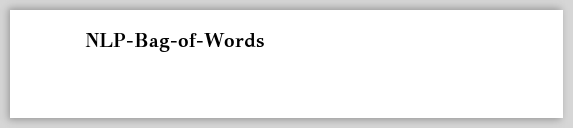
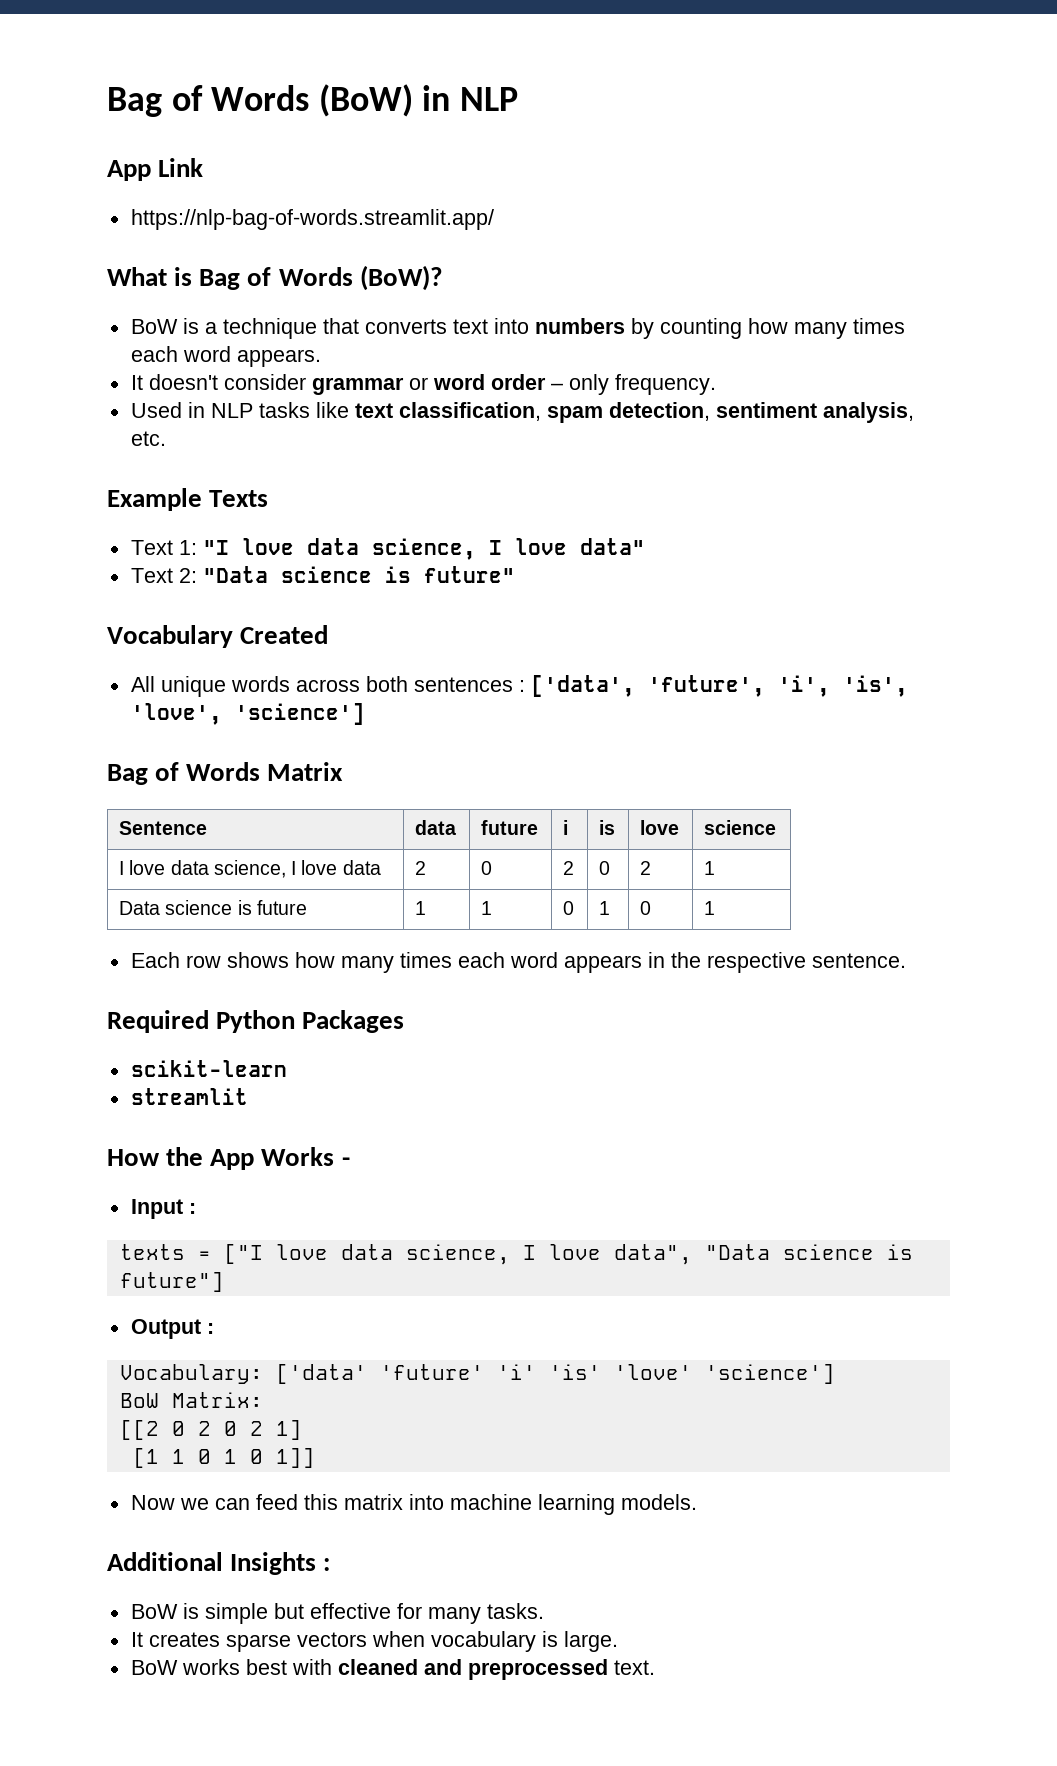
[85,33,264,52] NLP-Bag-of-Words -> [107,84,518,117] [107,158,204,181] [130,209,494,230] [107,265,443,291] [130,318,905,339] [130,346,321,367] [130,374,716,395] [130,402,914,423] [130,431,166,446] [107,488,269,511] [130,538,645,560] [130,566,515,583] [107,625,329,648] [130,675,908,697] [130,703,365,725] [107,762,344,785] [119,821,208,835] [415,820,457,835] [481,820,539,835] [563,820,569,835] [599,820,616,835] [640,820,680,835] [704,820,777,835] [119,860,381,878] [415,861,427,875] [481,861,493,875] [563,861,575,875] [599,861,611,875] [640,861,652,875] [704,861,716,875] [119,900,307,915] [415,901,427,915] [481,901,493,915] [563,901,575,915] [599,901,611,915] [640,901,652,915] [704,901,716,915] [130,952,906,973] [107,1010,405,1033] [130,1060,287,1077] [130,1088,248,1105] [107,1147,350,1170] [130,1199,196,1219] [119,1244,913,1265] [119,1272,224,1292] [130,1319,214,1339] [119,1364,835,1384] [119,1392,263,1408] [119,1420,302,1440] [132,1448,315,1468] [130,1494,697,1515] [107,1552,331,1575] [130,1603,544,1624] [130,1631,618,1652] [130,1659,655,1680] Bag of Words (BoW) in NLP // App Link // https://nlp-bag-of-words.streamlit.app/ // What is Bag of Words (BoW)? // BoW is a technique that converts text into numbers by counting how many times each word appears. // It doesn't consider grammar or word order – only frequency. // Used in NLP tasks like text classification, spam detection, sentiment analysis, etc. // Example Texts // Text 1: "I love data science, I love data" // Text 2: "Data science is future" // Vocabulary Created // All unique words across both sentences : ['data', 'future', 'i', 'is', 'love', 'science'] // Bag of Words Matrix // Sentence | data | future | i | is | love | science // I love data science, I love data | 2 | 0 | 2 | 0 | 2 | 1 // Data science is future | 1 | 1 | 0 | 1 | 0 | 1 // Each row shows how many times each word appears in the respective sentence. // Required Python Packages // scikit-learn // streamlit // How the App Works - // Input : // texts = ["I love data science, I love data", "Data science is future"] // Output : // Vocabulary: ['data' 'future' 'i' 'is' 'love' 'science'] // BoW Matrix: // [[2 0 2 0 2 1] // [1 1 0 1 0 1]] // Now we can feed this matrix into machine learning models. // Additional Insights : // BoW is simple but effective for many tasks. // It creates sparse vectors when vocabulary is large. // BoW works best with cleaned and preprocessed text.

